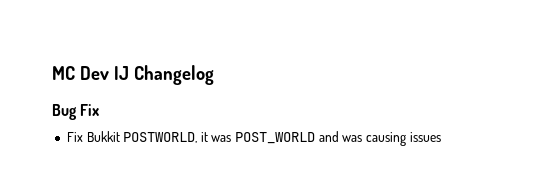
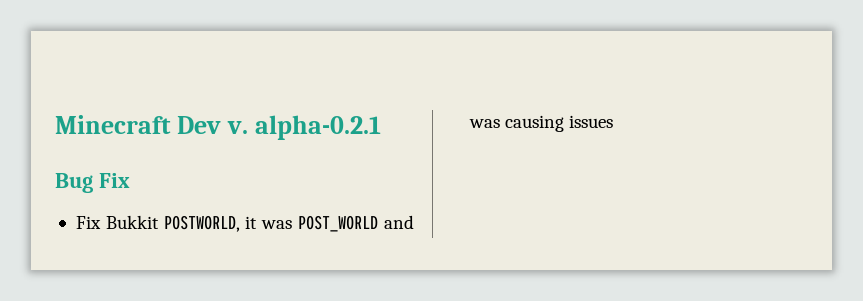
[52,65,214,85] MC Dev IJ Changelog -> [55,115,382,140] Minecraft Dev v. alpha-0.2.1

